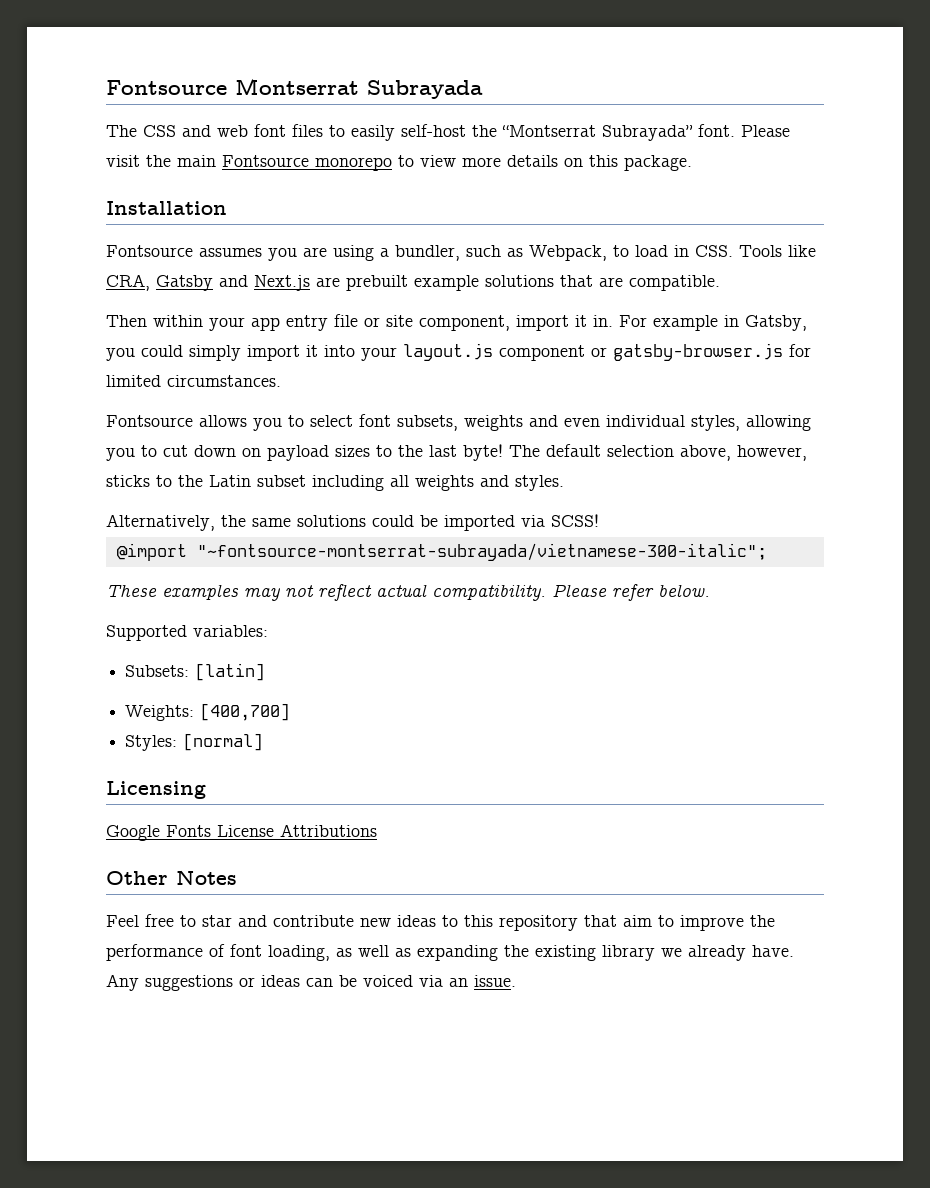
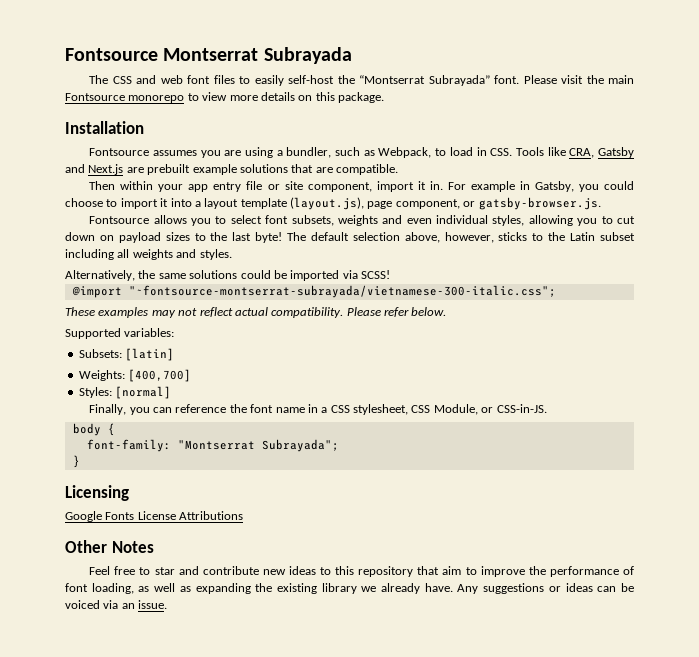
[189,345,241,361] simply -> [65,198,118,207] choose to
[361,343,811,361] [106,375,281,387] your layout.js component or gatsby-browser.js for limited circumstances. -> [194,197,601,210] a layout template (layout.js), page component, or gatsby-browser.js.
[196,543,767,561] "~fontsource-montserrat-subrayada/vietnamese-300-italic"; -> [128,285,556,298] "~fontsource-montserrat-subrayada/vietnamese-300-italic.css";
(264, 742) none -> [89,404,547,415] [72,423,115,436] [86,439,339,452] [72,455,80,468] // Finally, you can reference the font name in a CSS stylesheet, CSS Module, or CSS-in-JS. // body { // font-family: "Montserrat Subrayada"; // }

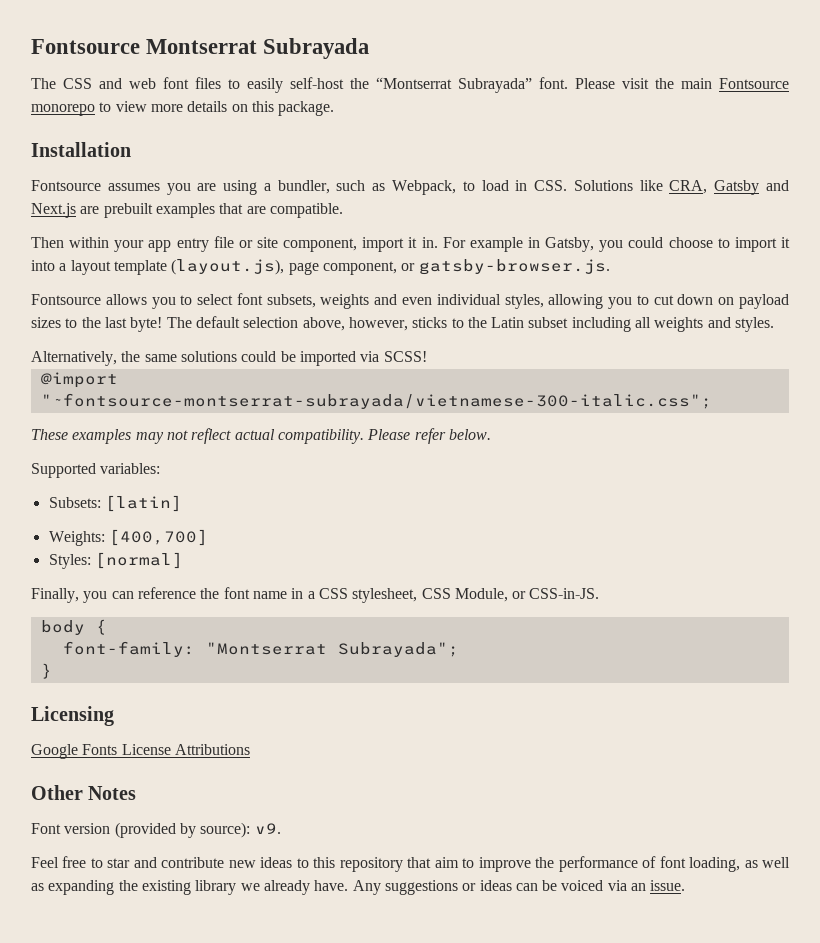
[515,147,544,156] Tools -> [573,180,633,191] Solutions
[192,164,288,175] example solutions -> [155,203,215,218] examples
(154, 547) none -> [31,822,281,838] // Font version (provided by source): v9.

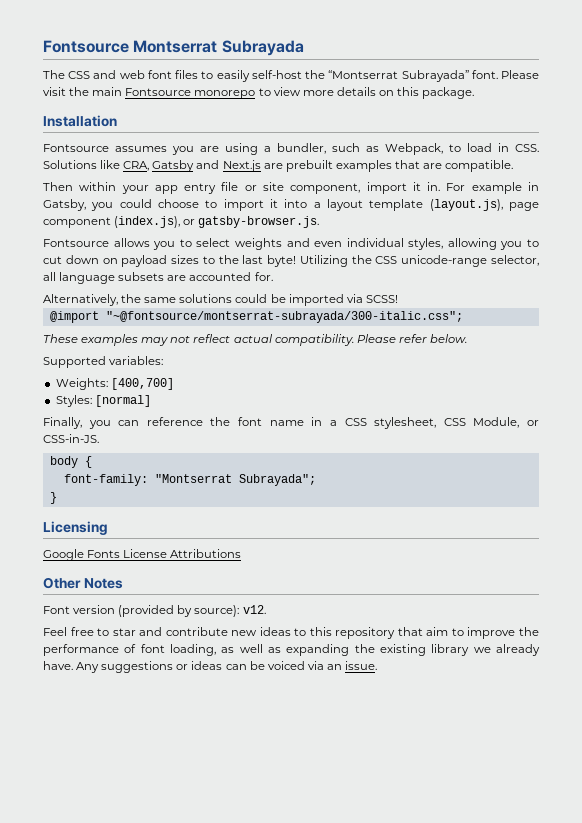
[322,261,397,275] component, -> [43,216,181,228] component (index.js),
[236,293,316,308] font subsets, -> (231, 242) none
[166,316,775,332] The default selection above, however, sticks to the Latin subset including all weights and styles. -> [299,255,539,267] [43,272,273,284] Utilizing the CSS unicode-range selector, all language subsets are accounted for.
[40,393,712,409] "~fontsource-montserrat-subrayada/vietnamese-300-italic.css"; -> [105,311,463,323] "~@fontsource/montserrat-subrayada/300-italic.css";
[48,495,182,512] // Subsets: [latin] -> (164, 360) none
[254,823,281,834] v9. -> [242,605,266,614] v12.

